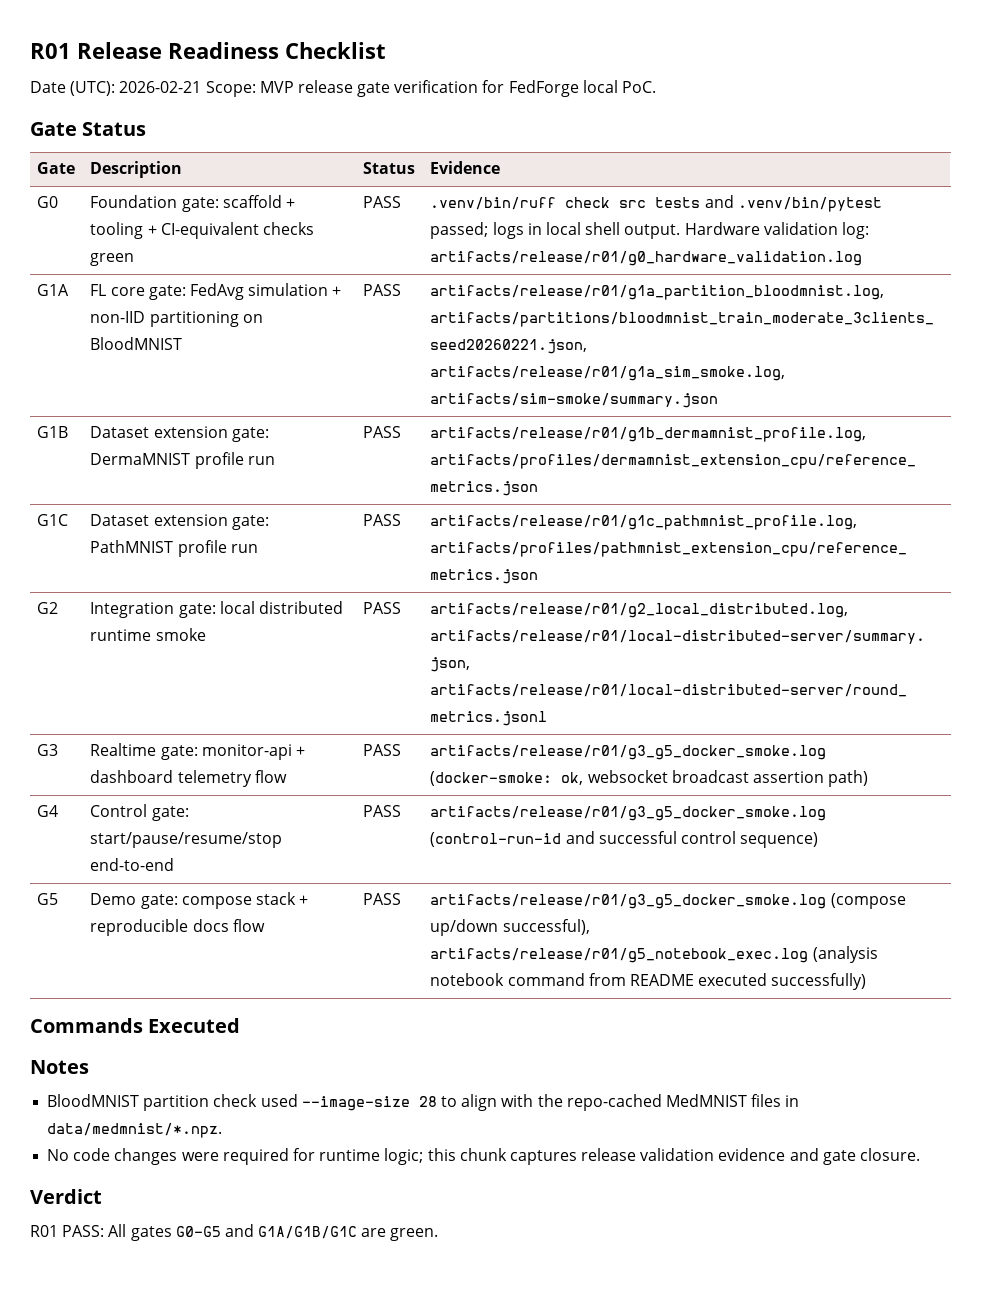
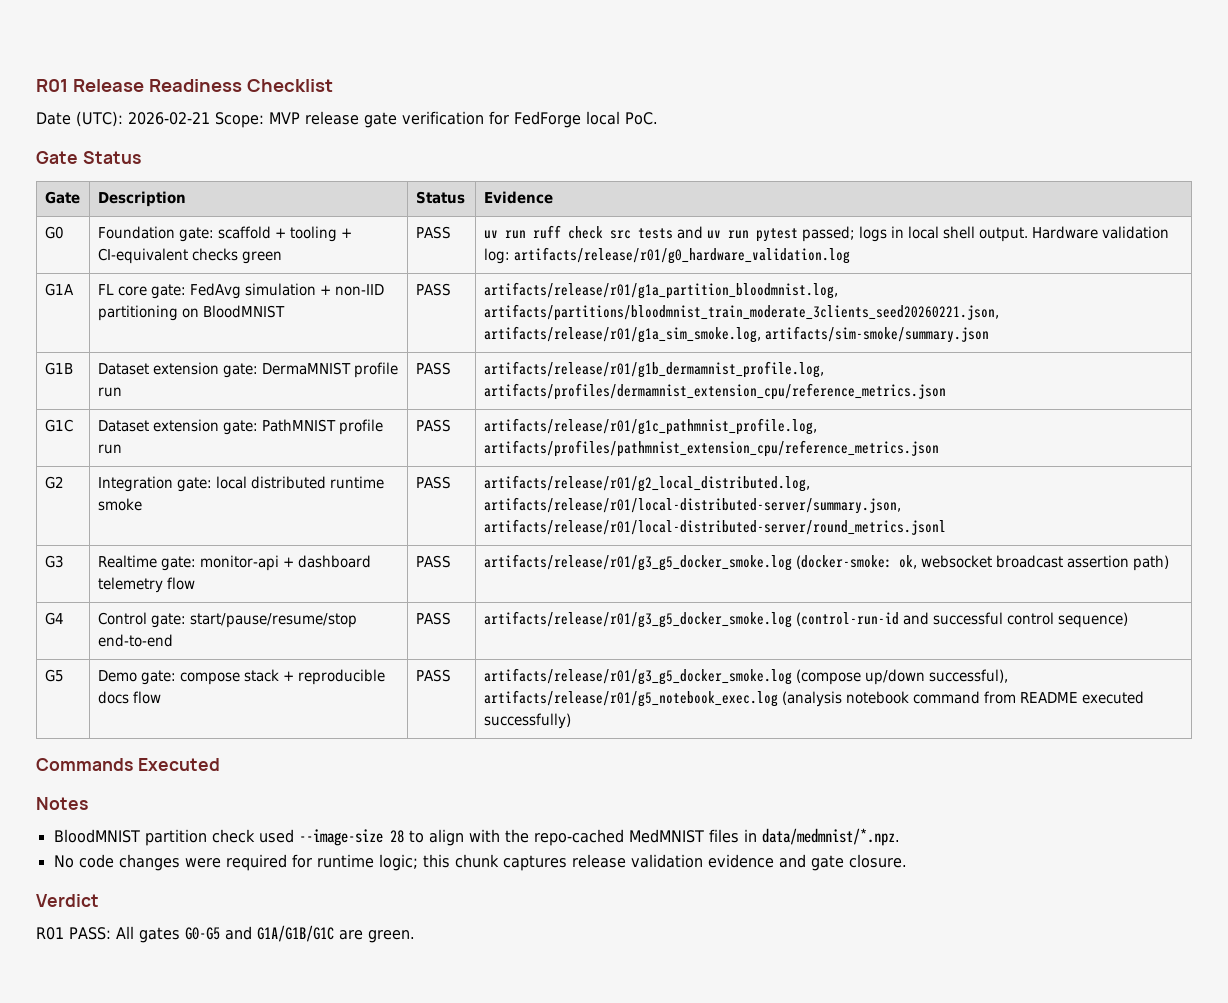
[430,197,557,210] .venv/bin/ruff -> [483,225,561,239] uv run ruff
[737,197,882,212] .venv/bin/pytest -> [706,228,798,242] uv run pytest

